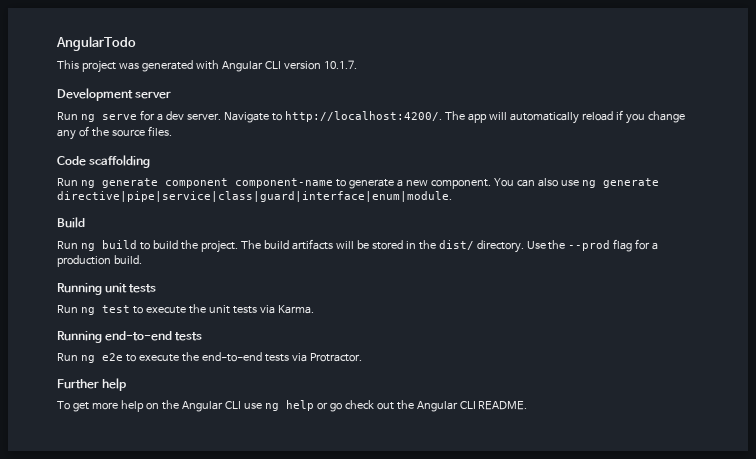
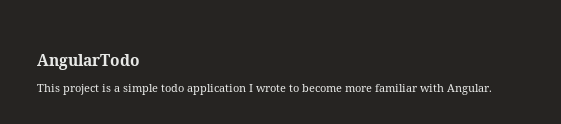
[118,60,357,72] [57,88,172,101] [57,110,685,124] [57,126,172,140] [57,155,151,168] [57,178,659,189] [57,191,452,202] [57,217,85,228] [57,239,659,253] [57,255,142,267] [57,283,157,295] [57,304,314,315] [57,331,203,343] [57,352,362,363] [57,378,127,391] [57,400,528,412] was generated with Angular CLI version 10.1.7. // Development server // Run ng serve for a dev server. Navigate to http://localhost:4200/. The app will automatically reload if you change any of the source files. // Code scaffolding // Run ng generate component component-name to generate a new component. You can also use ng generate directive|pipe|service|class|guard|interface|enum|module. // Build // Run ng build to build the project. The build artifacts will be stored in the dist/ directory. Use the --prod flag for a production build. // Running unit tests // Run ng test to execute the unit tests via Karma. // Running end-to-end tests // Run ng e2e to execute the end-to-end tests via Protractor. // Further help // To get more help on the Angular CLI use ng help or go check out the Angular CLI README. -> [102,84,492,95] is a simple todo application I wrote to become more familiar with Angular.

